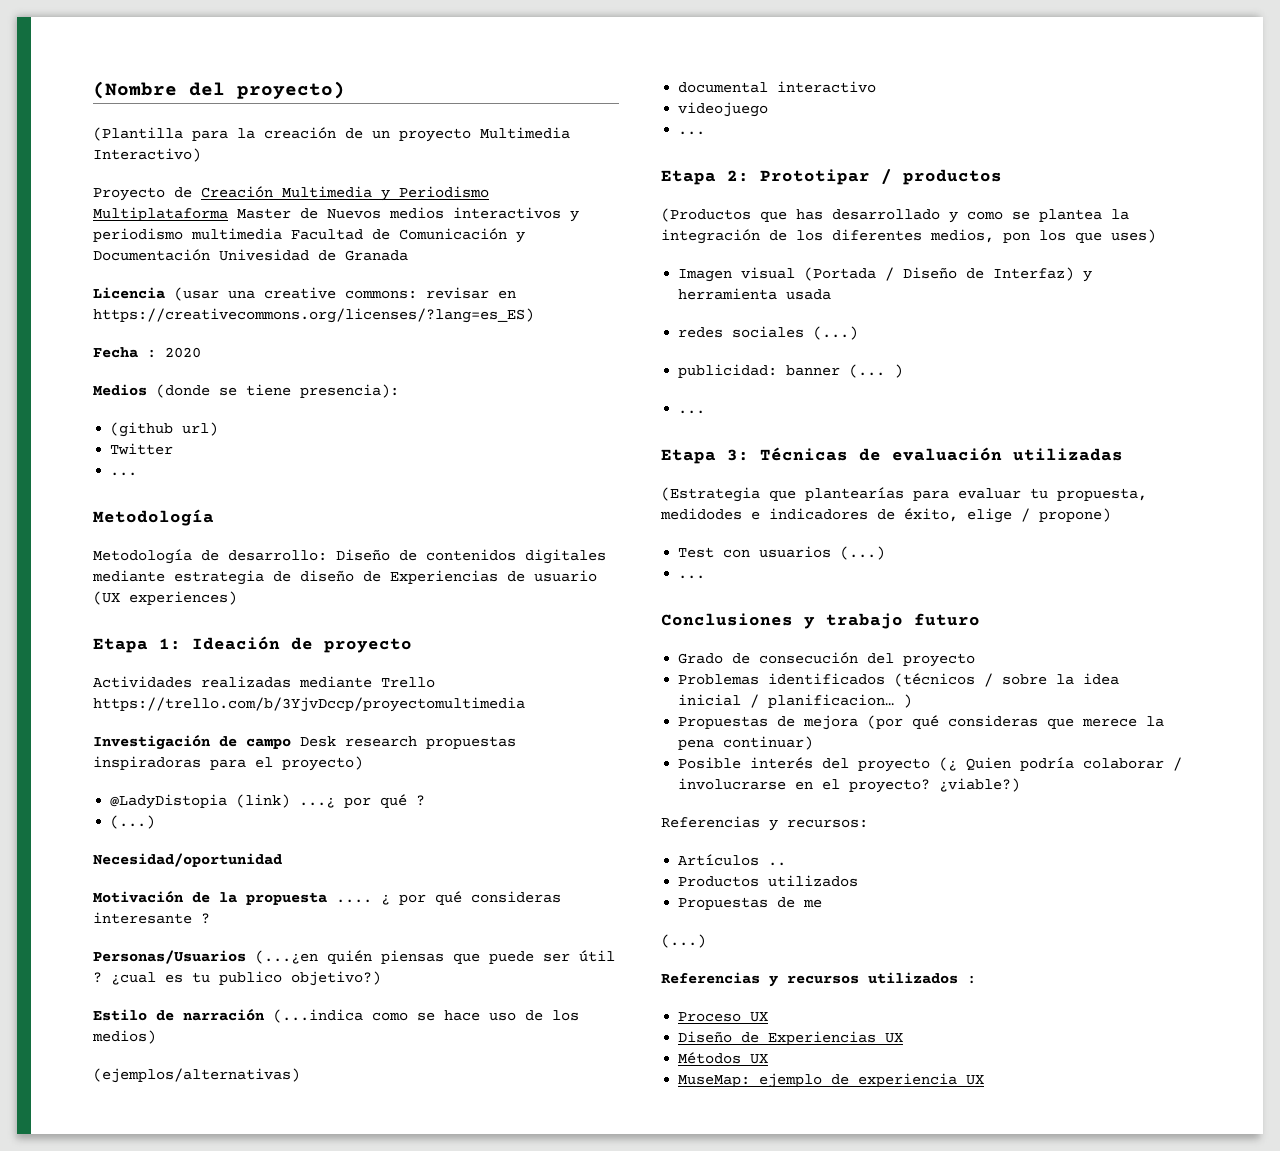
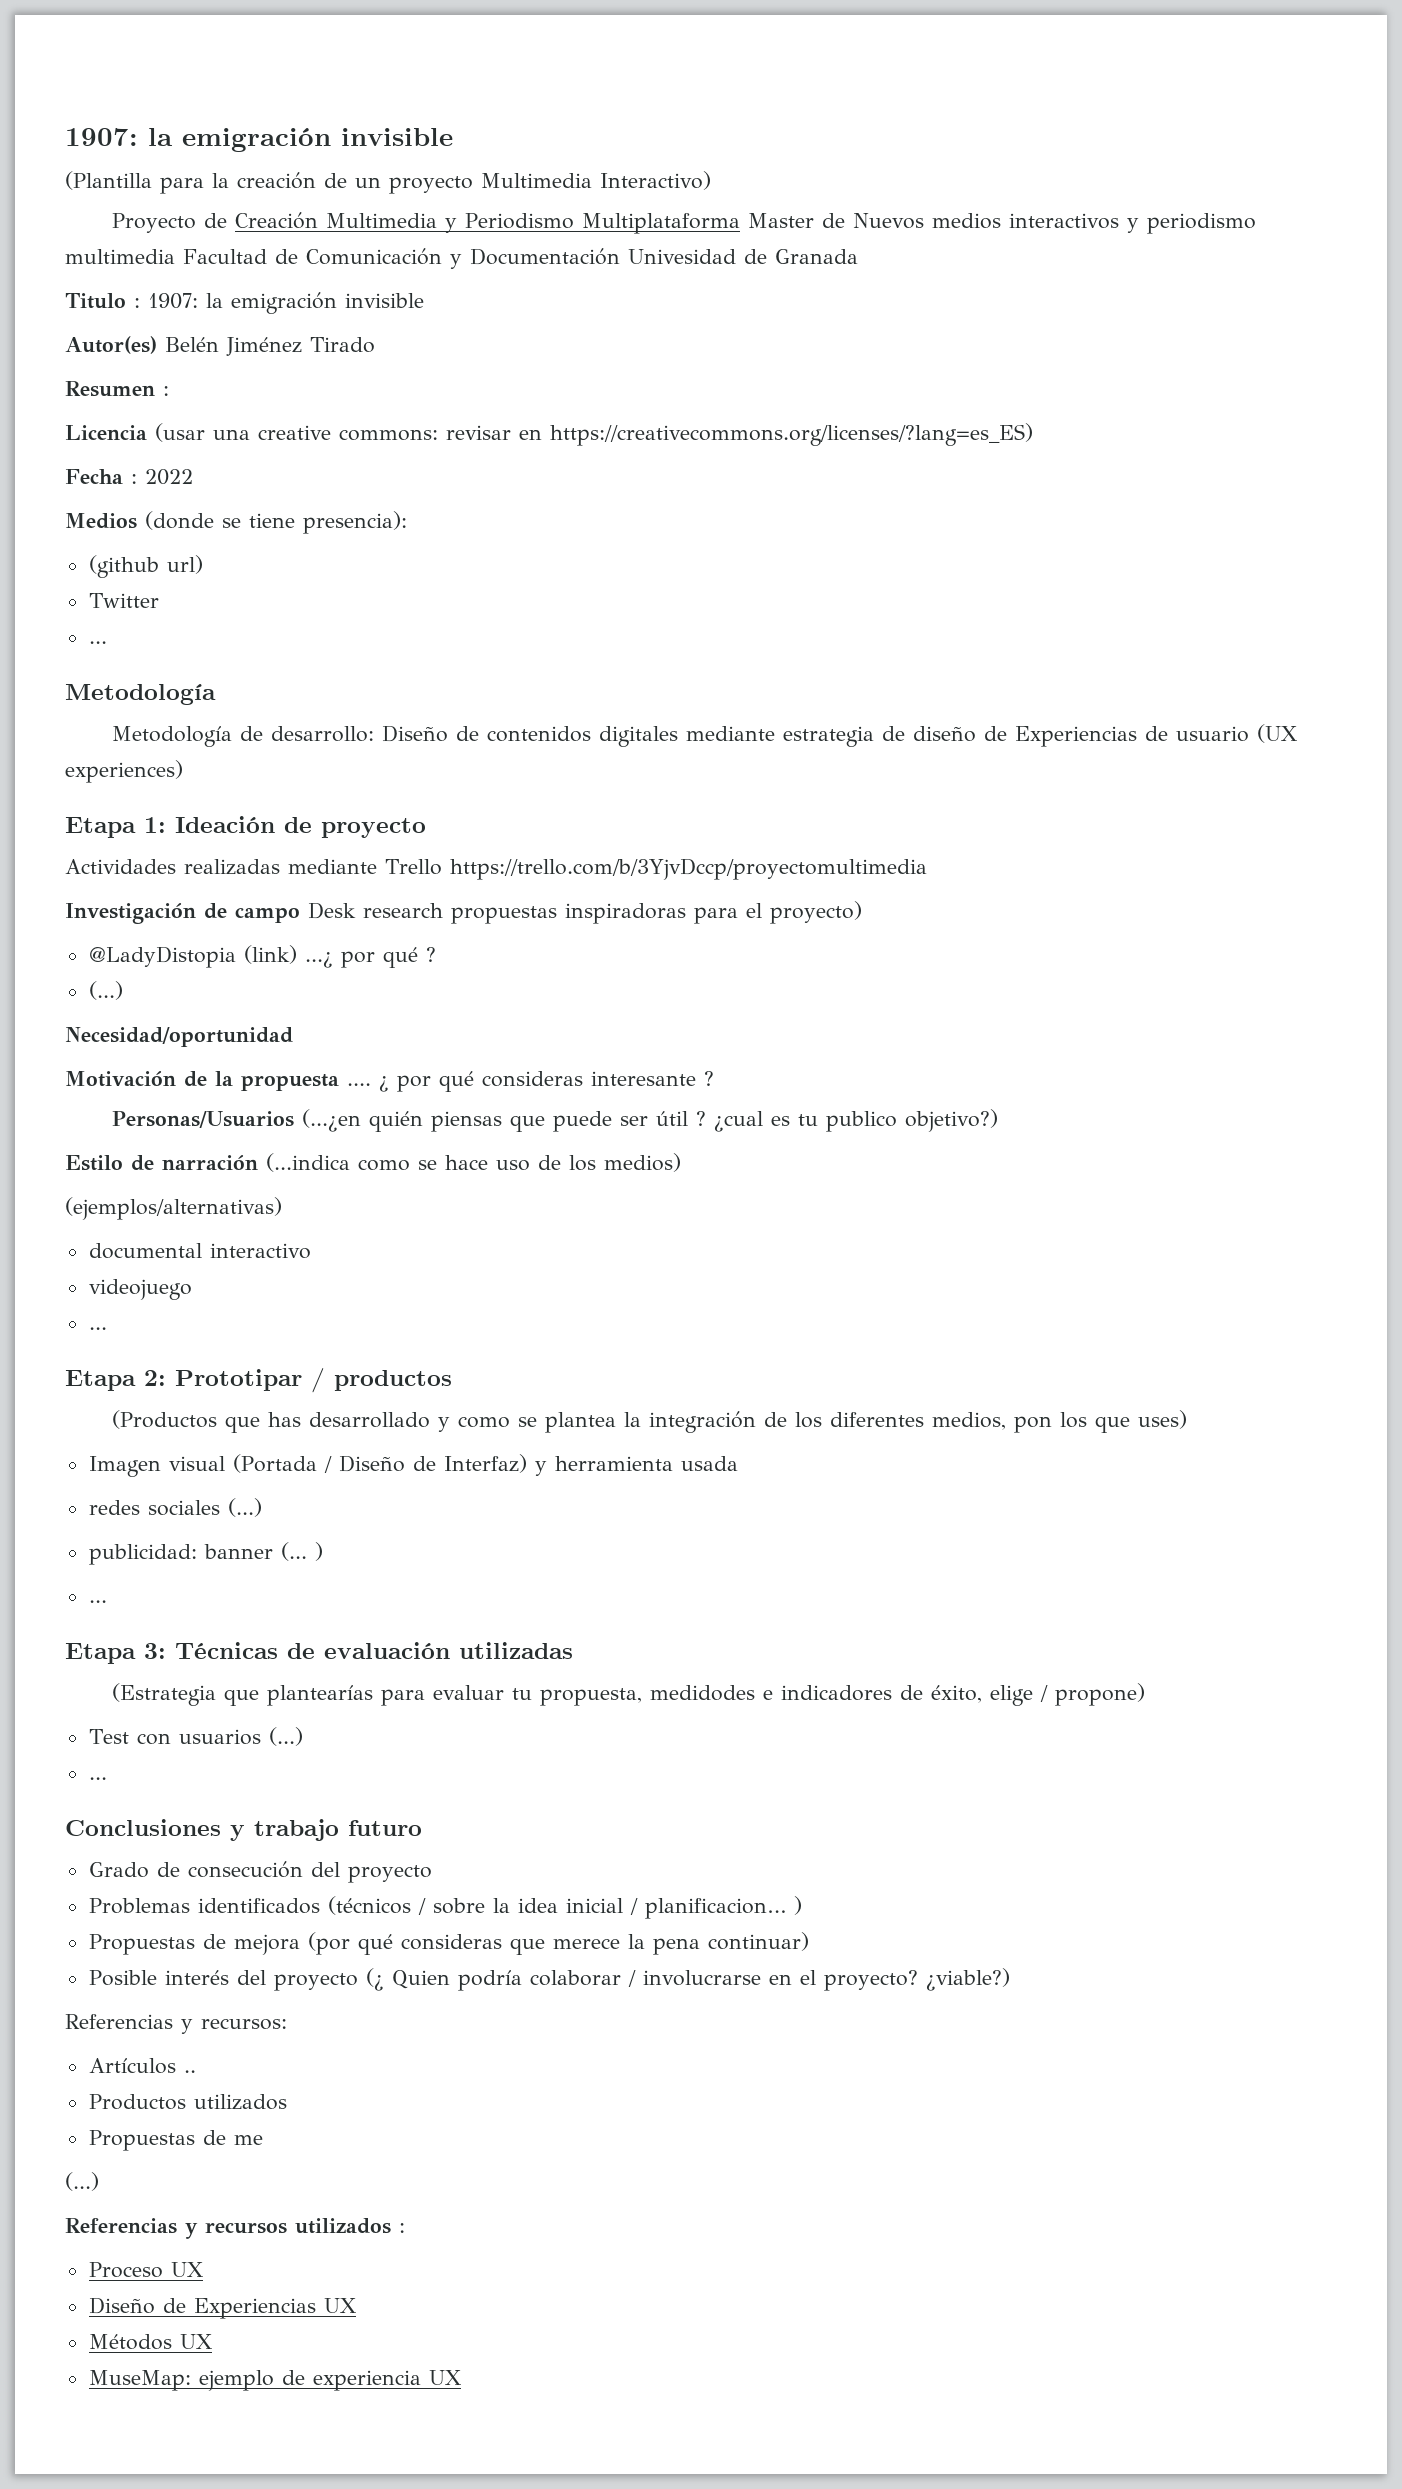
[93,81,345,99] (Nombre del proyecto) -> [65,128,453,152] 1907: la emigración invisible
(408, 255) none -> [65,292,424,314] [65,336,375,356] [65,381,169,397] // Titulo : 1907: la emigración invisible // Autor(es) Belén Jiménez Tirado // Resumen :
[165,347,201,358] 2020 -> [145,469,193,485] 2022

